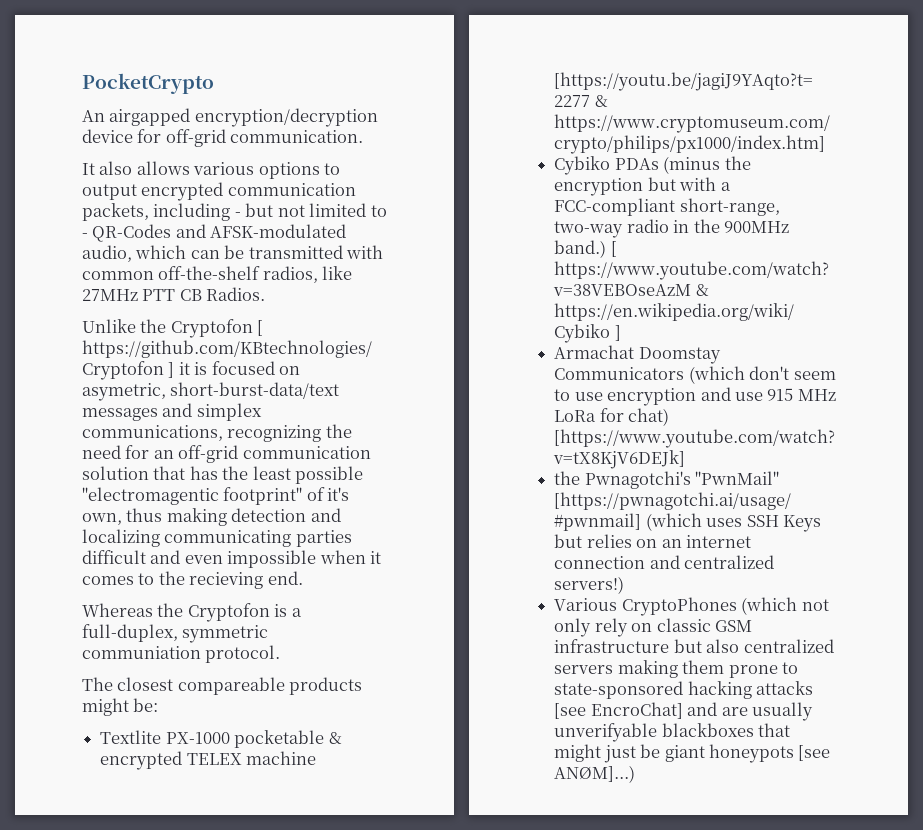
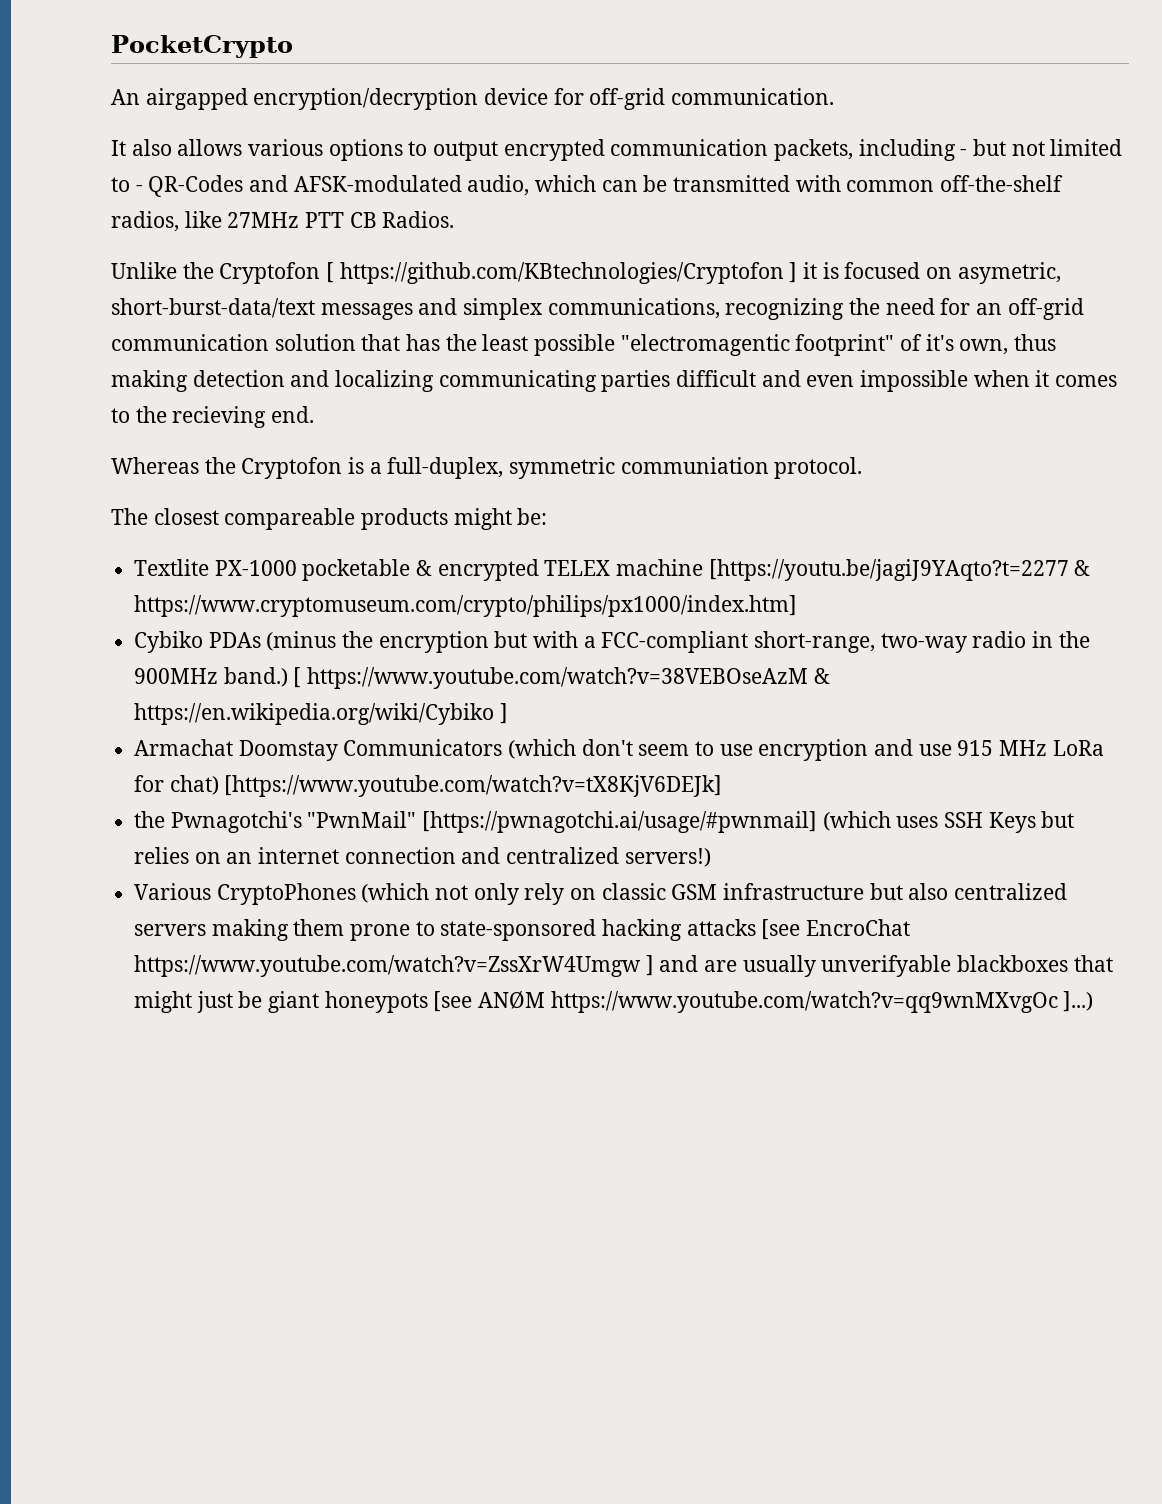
[590,702,683,719] EncroChat] -> [806,919,911,936] [134,955,654,977] EncroChat https://www.youtube.com/watch?v=ZssXrW4Umgw ]
[554,765,636,783] ANØM]...) -> [478,991,1094,1013] ANØM https://www.youtube.com/watch?v=qq9wnMXvgOc ]...)

